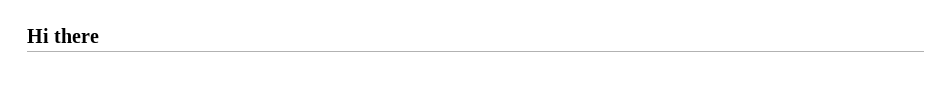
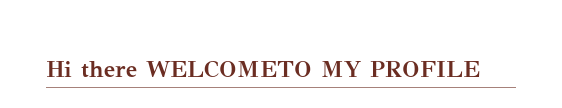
(100, 35) none -> [146,60,480,78] WELCOMETO MY PROFILE

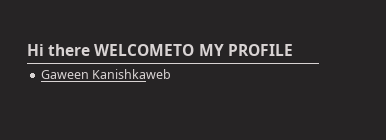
(480, 69) none -> [40,69,172,79] // Gaween Kanishkaweb

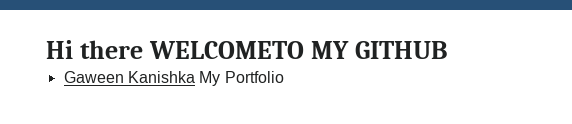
[227,44,293,56] PROFILE -> [354,41,447,59] GITHUB
[92,69,172,79] Kanishkaweb -> [127,71,284,86] Kanishka My Portfolio

